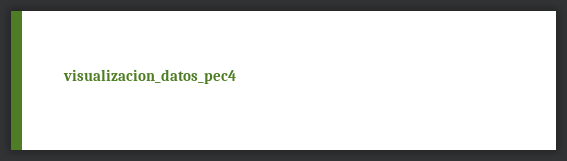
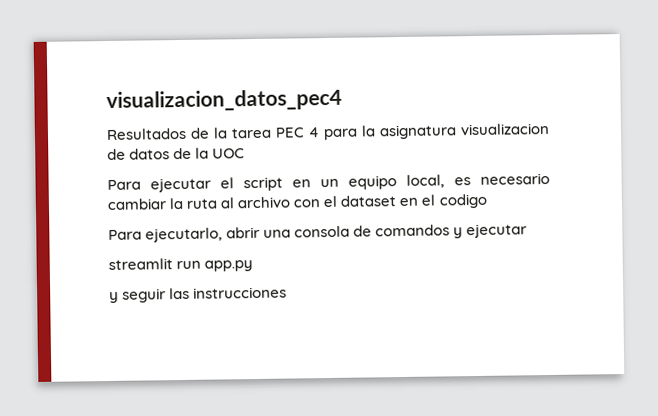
(236, 76) none -> [106,122,550,141] [107,147,246,161] [107,172,550,193] [107,193,488,211] [108,223,528,243] [108,258,254,272] [109,286,288,303] // Resultados de la tarea PEC 4 para la asignatura visualizacion de datos de la UOC // Para ejecutar el script en un equipo local, es necesario cambiar la ruta al archivo con el dataset en el codigo // Para ejecutarlo, abrir una consola de comandos y ejecutar // streamlit run app.py // y seguir las instrucciones

